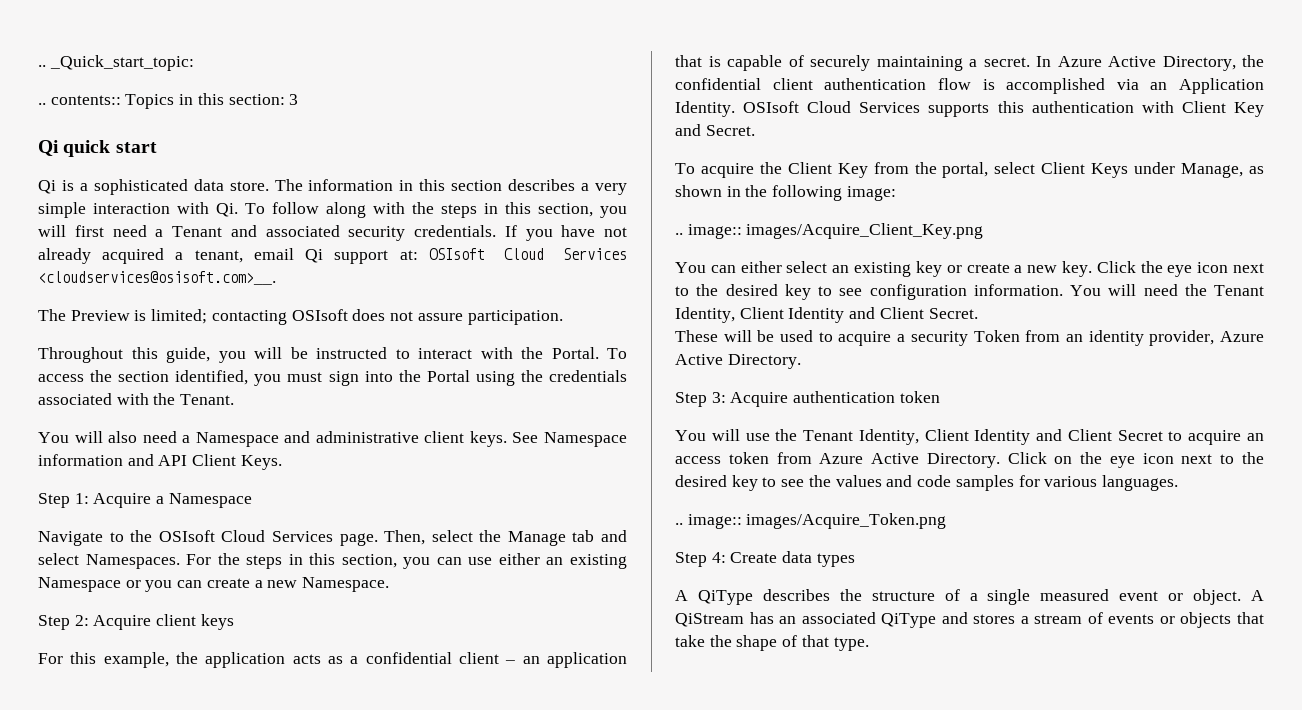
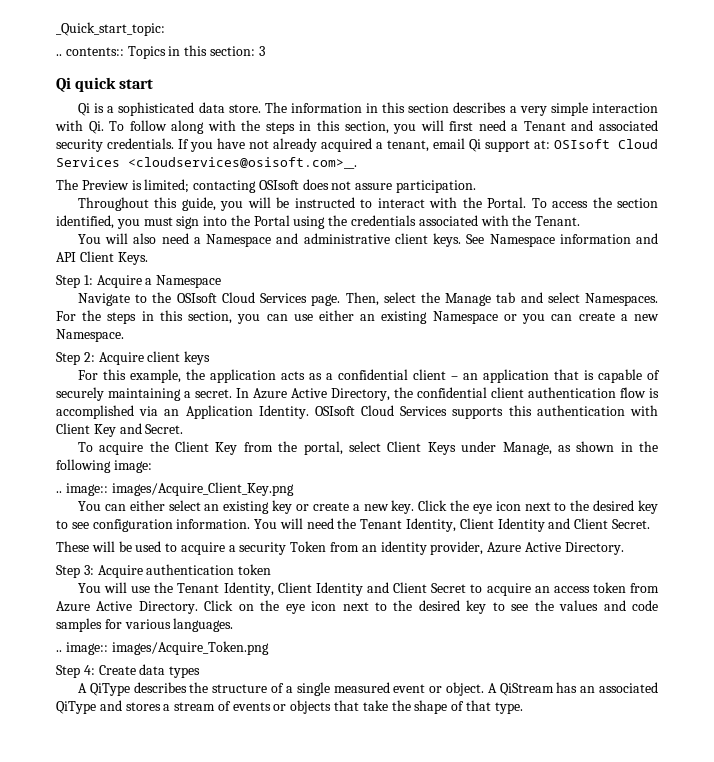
[38,65,46,67] .. -> (56, 29) none

